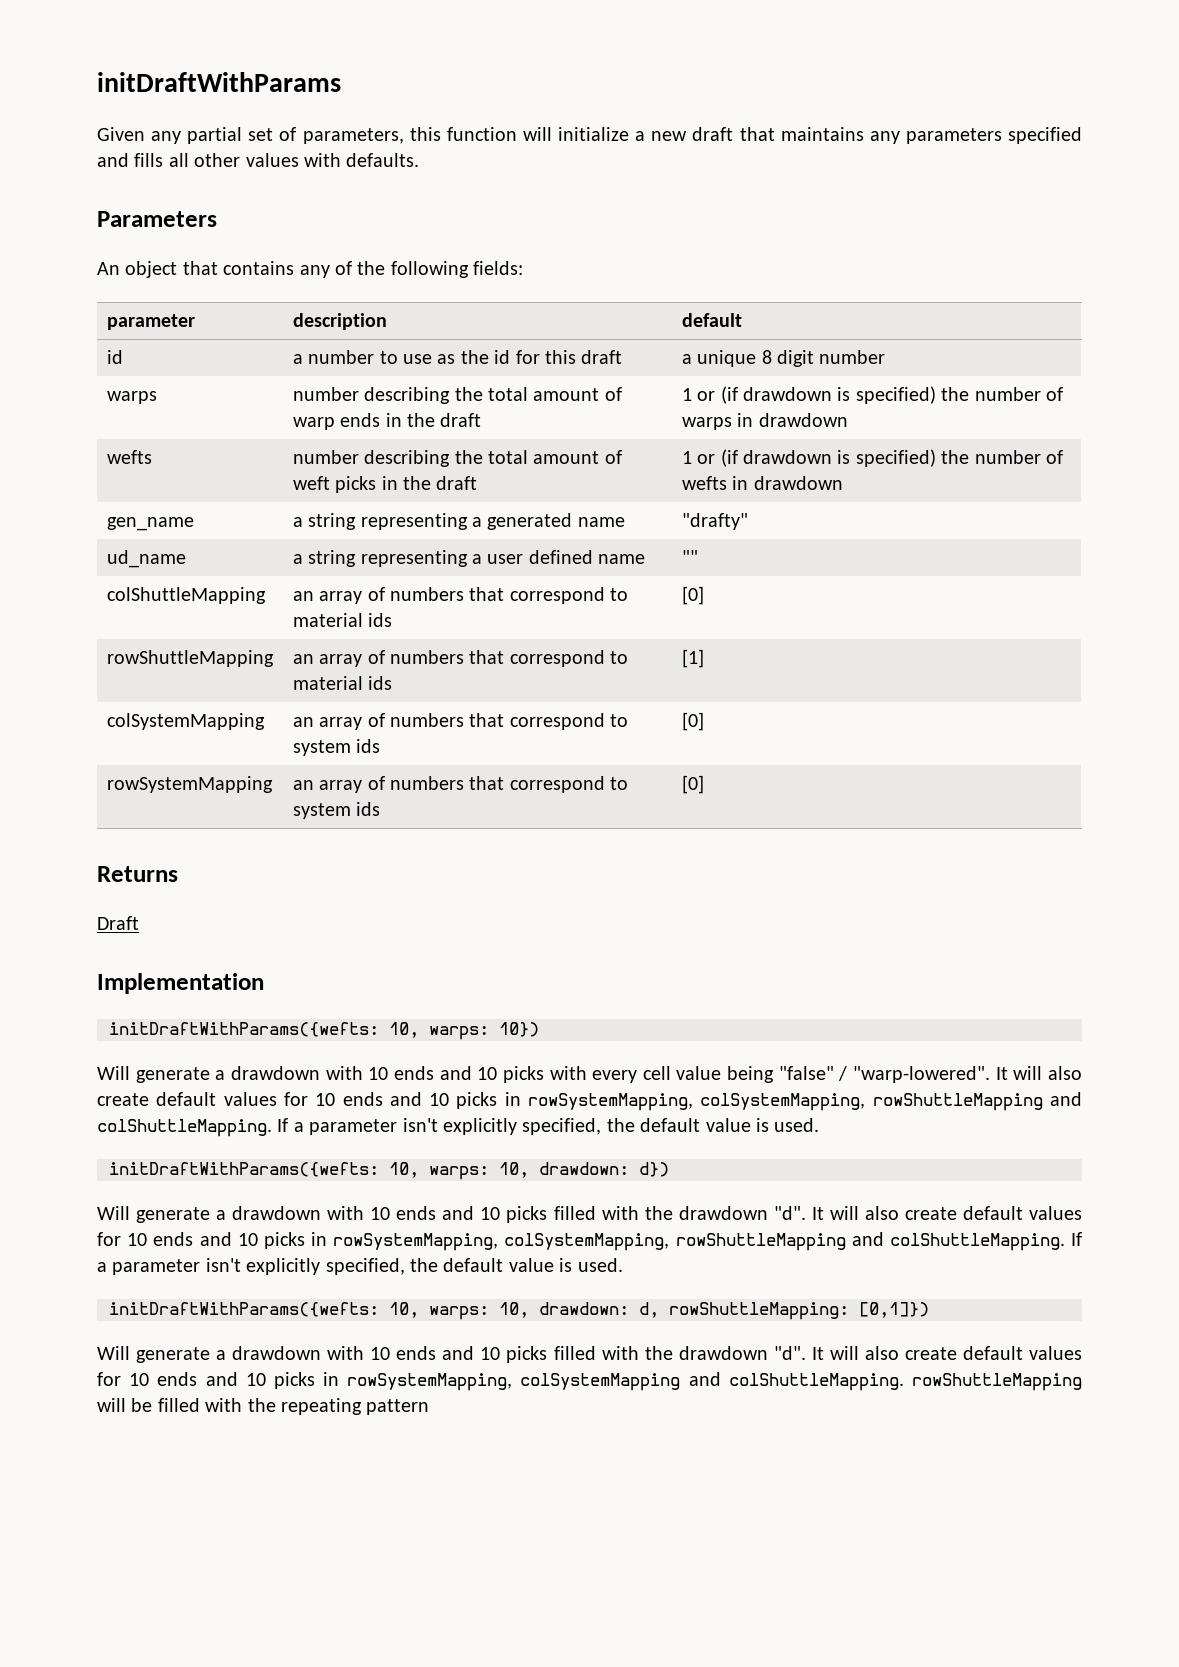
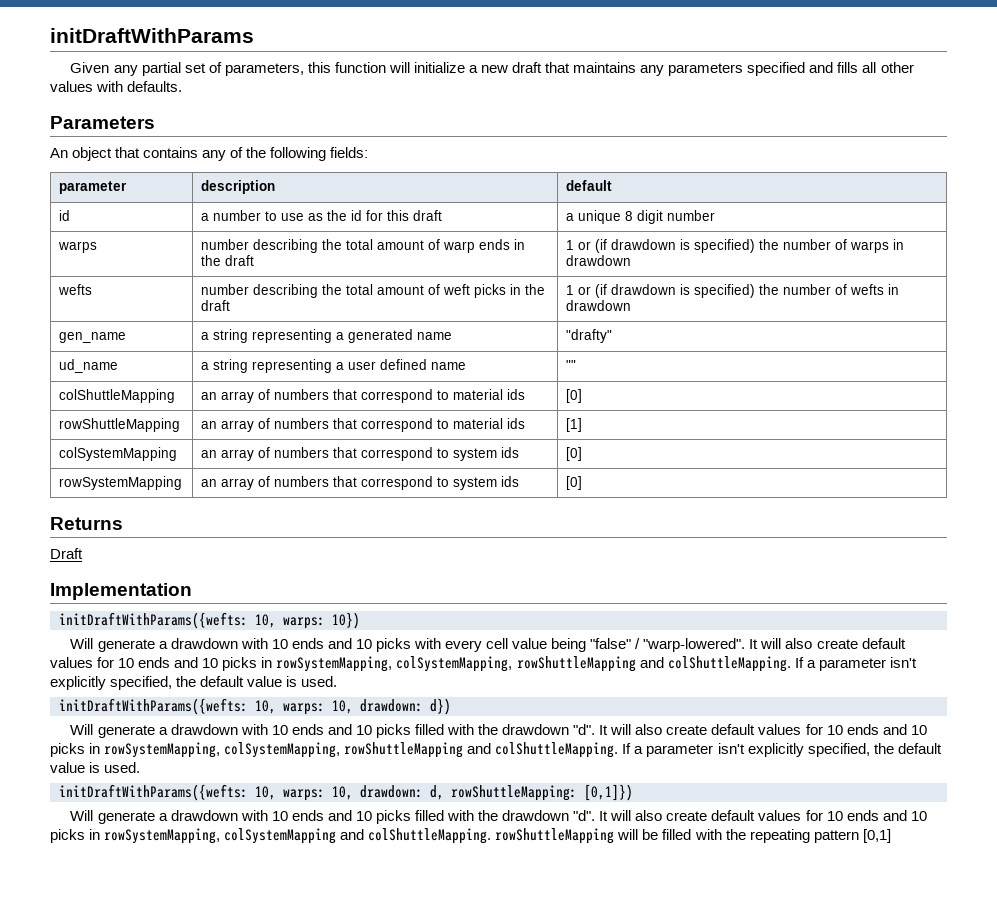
(430, 1407) none -> [862,829,891,843] [0,1]

